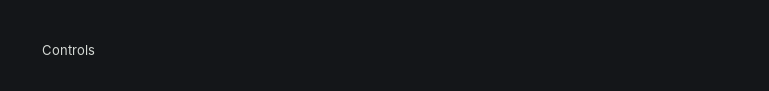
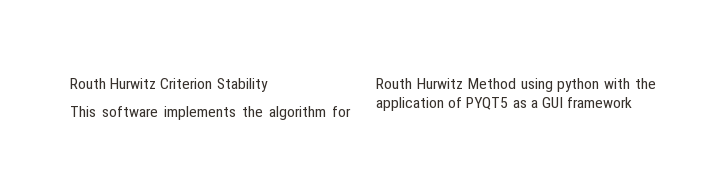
[42,45,95,55] Controls -> [70,78,268,92] [70,106,351,120] [376,78,656,92] [376,97,633,111] Routh Hurwitz Criterion Stability // This software implements the algorithm for Routh Hurwitz Method using python with the application of PYQT5 as a GUI framework

